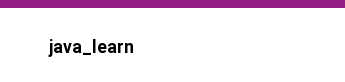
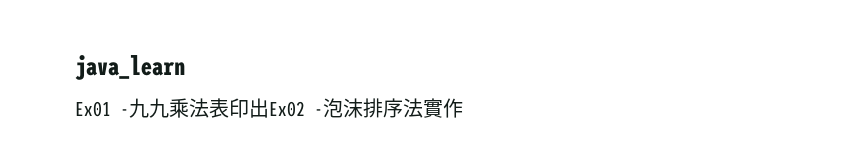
(134, 48) none -> [75,98,463,118] // Ex01 -九九乘法表印出Ex02 -泡沫排序法實作

